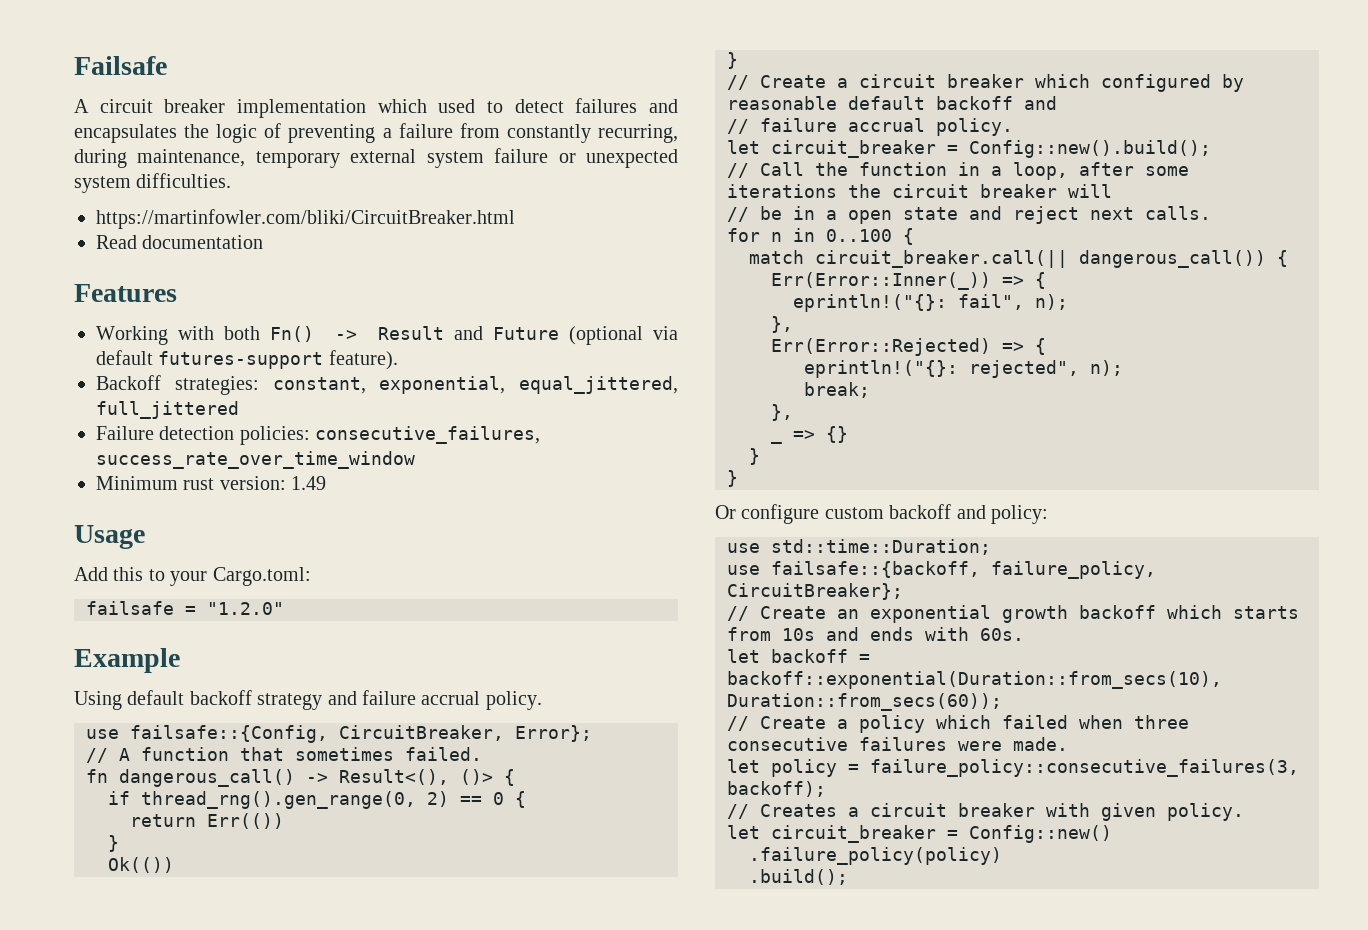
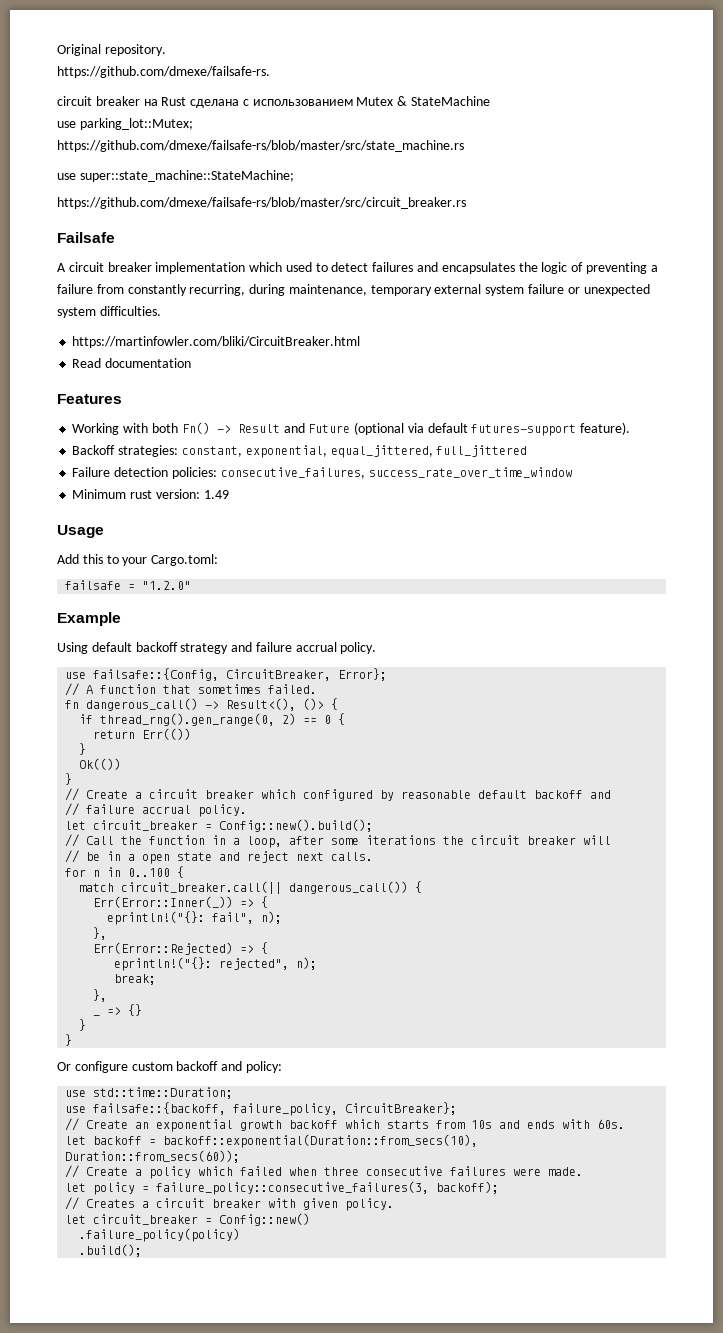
(74, 65) none -> [57,44,166,56] [57,66,270,78] [57,96,491,108] [57,118,193,130] [57,140,464,152] [57,170,294,182] [57,197,466,209] Original repository. // https://github.com/dmexe/failsafe-rs. // circuit breaker на Rust сделана с использованием Mutex & StateMachine // use parking_lot::Mutex; // https://github.com/dmexe/failsafe-rs/blob/master/src/state_machine.rs // use super::state_machine::StateMachine; // https://github.com/dmexe/failsafe-rs/blob/master/src/circuit_breaker.rs //

